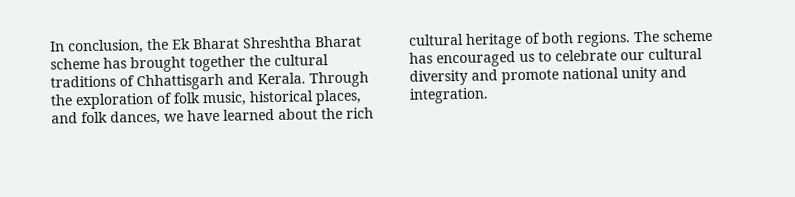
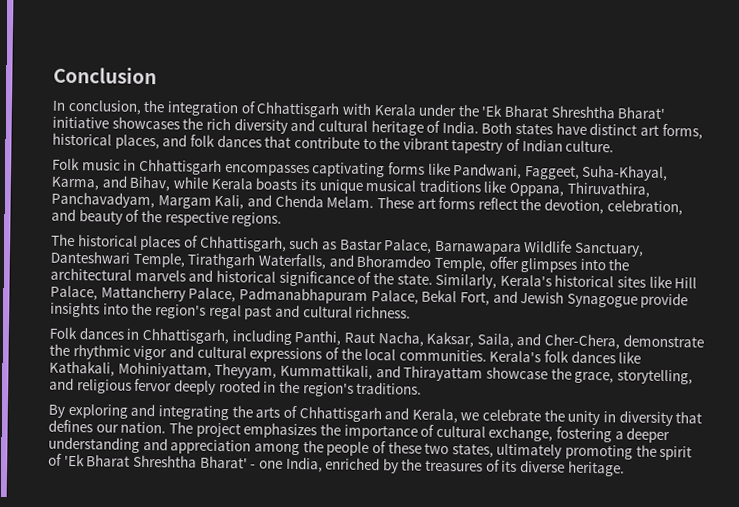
(50, 46) none -> [53,66,157,85] Conclusion //
[171,35,362,50] [50,54,329,73] [50,71,369,91] [50,89,362,110] [51,107,374,126] [408,29,713,49] [409,48,703,68] [409,66,687,86] [409,87,489,104] Ek Bharat Shreshtha Bharat scheme has brought together the cultural traditions of Chhattisgarh and Kerala. Through the exploration of folk music, historical places, and folk dances, we have learned about the rich cultural heritage of both regions. The scheme has encouraged us to celebrate our cultural diversity and promote national unity and integration. -> [166,101,666,119] [52,116,703,140] [52,132,615,154] [52,157,669,182] [51,175,650,198] [51,191,683,216] [51,208,283,227] [51,233,645,257] [50,250,630,273] [50,267,698,289] [50,285,689,309] [50,301,412,320] [49,326,704,350] [49,343,642,364] [49,360,693,385] [49,377,423,397] [48,403,703,427] [48,419,671,444] [48,436,693,461] [48,453,625,477] integration of Chhattisgarh with Kerala under the 'Ek Bharat Shreshtha Bharat' initiative showcases the rich diversity and cultural heritage of India. Both states have distinct art forms, historical places, and folk dances that contribute to the vibrant tapestry of Indian culture. // Folk music in Chhattisgarh encompasses captivating forms like Pandwani, Faggeet, Suha-Khayal, Karma, and Bihav, while Kerala boasts its unique musical traditions like Oppana, Thiruvathira, Panchavadyam, Margam Kali, and Chenda Melam. These art forms reflect the devotion, celebration, and beauty of the respective regions. // The historical places of Chhattisgarh, such as Bastar Palace, Barnawapara Wildlife Sanctuary, Danteshwari Temple, Tirathgarh Waterfalls, and Bhoramdeo Temple, offer glimpses into the architectural marvels and historical significance of the state. Similarly, Kerala's historical sites like Hill Palace, Mattancherry Palace, Padmanabhapuram Palace, Bekal Fort, and Jewish Synagogue provide insights into the region's regal past and cultural richness. // Folk dances in Chhattisgarh, including Panthi, Raut Nacha, Kaksar, Saila, and Cher-Chera, demonstrate the rhythmic vigor and cultural expressions of the local communities. Kerala's folk dances like Kathakali, Mohiniyattam, Theyyam, Kummattikali, and Thirayattam showcase the grace, storytelling, and religious fervor deeply rooted in the region's traditions. // By exploring and integrating the arts of Chhattisgarh and Kerala, we celebrate the unity in diversity that defines our nation. The project emphasizes the importance of cultural exchange, fostering a deeper understanding and appreciation among the people of these two states, ultimately promoting the spirit of 'Ek Bharat Shreshtha Bharat' - one India, enriched by the treasures of its diverse heritage.

